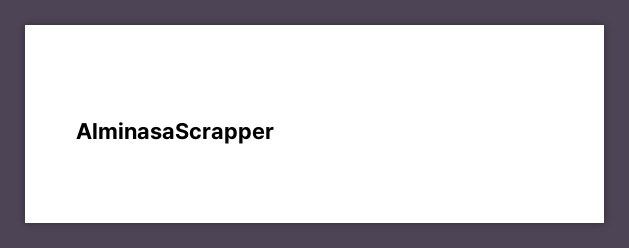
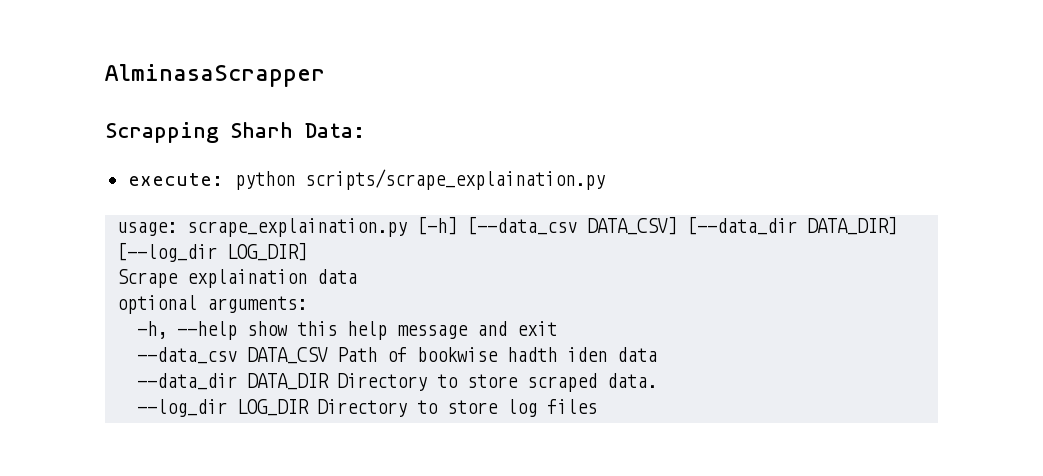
(274, 133) none -> [105,122,365,143] [127,169,605,190] [117,216,898,237] [117,242,308,262] [117,269,358,288] [117,295,308,314] [137,321,558,340] [137,347,658,364] [137,373,658,392] [137,399,598,417] // Scrapping Sharh Data: // execute: python scripts/scrape_explaination.py // usage: scrape_explaination.py [-h] [--data_csv DATA_CSV] [--data_dir DATA_DIR] [--log_dir LOG_DIR] // Scrape explaination data // optional arguments: // -h, --help show this help message and exit // --data_csv DATA_CSV Path of bookwise hadth iden data // --data_dir DATA_DIR Directory to store scraped data. // --log_dir LOG_DIR Directory to store log files

